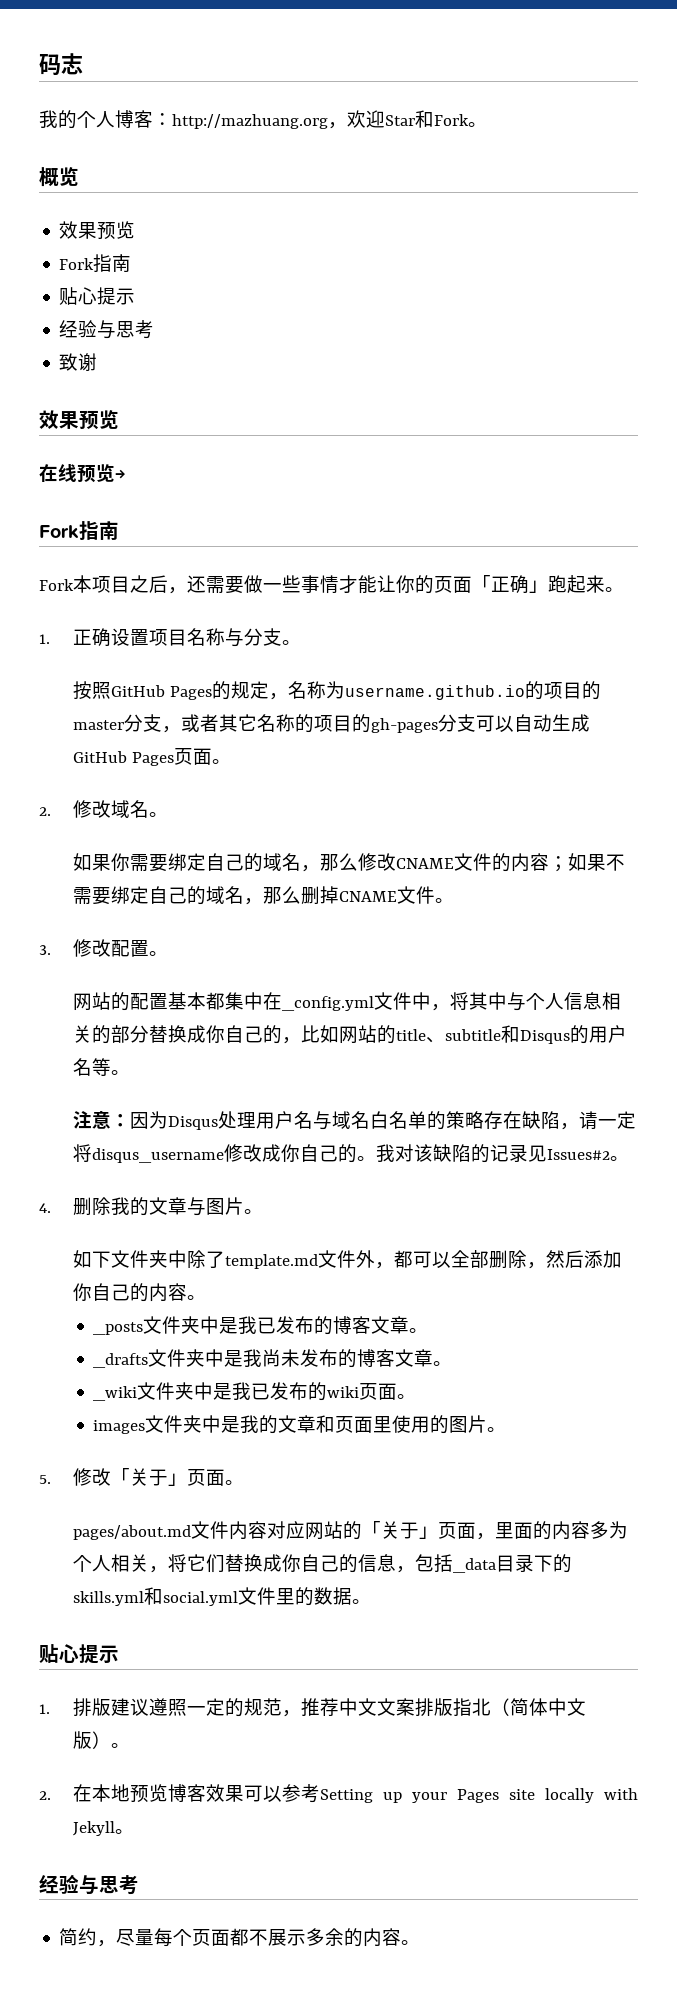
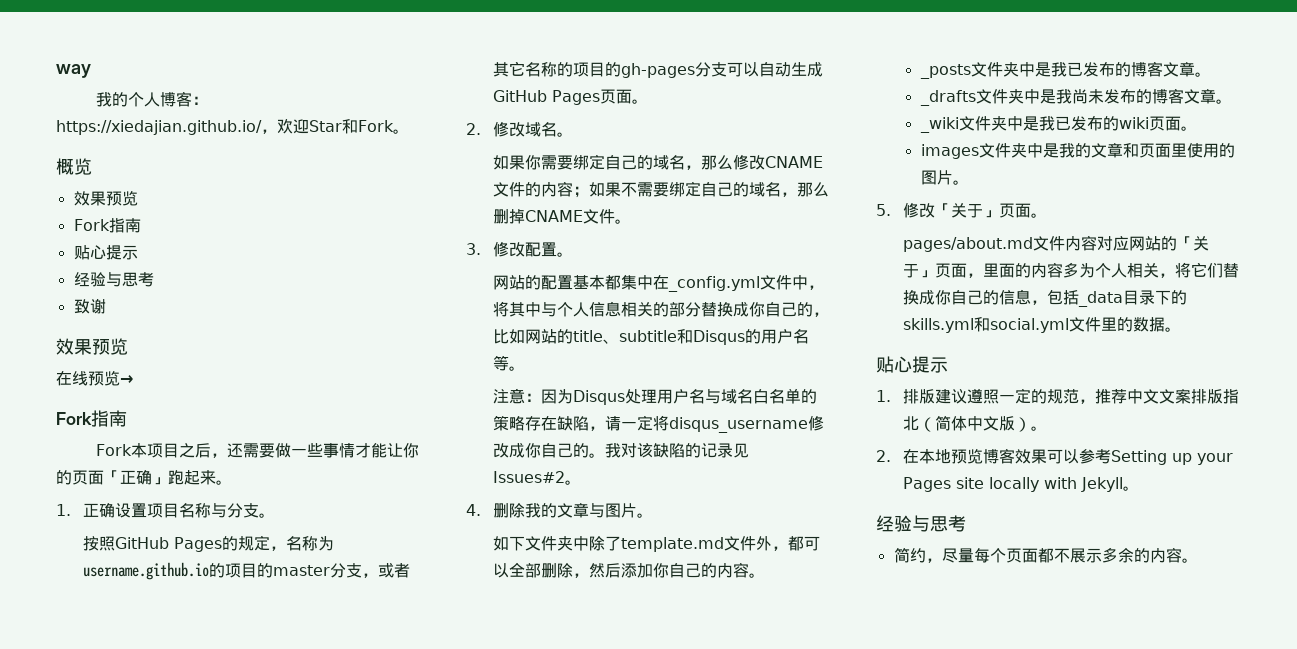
[39,53,83,76] 码志 -> [56,64,91,78] way
[172,114,328,129] http://mazhuang.org -> [56,120,262,135] https://xiedajian.github.io/

